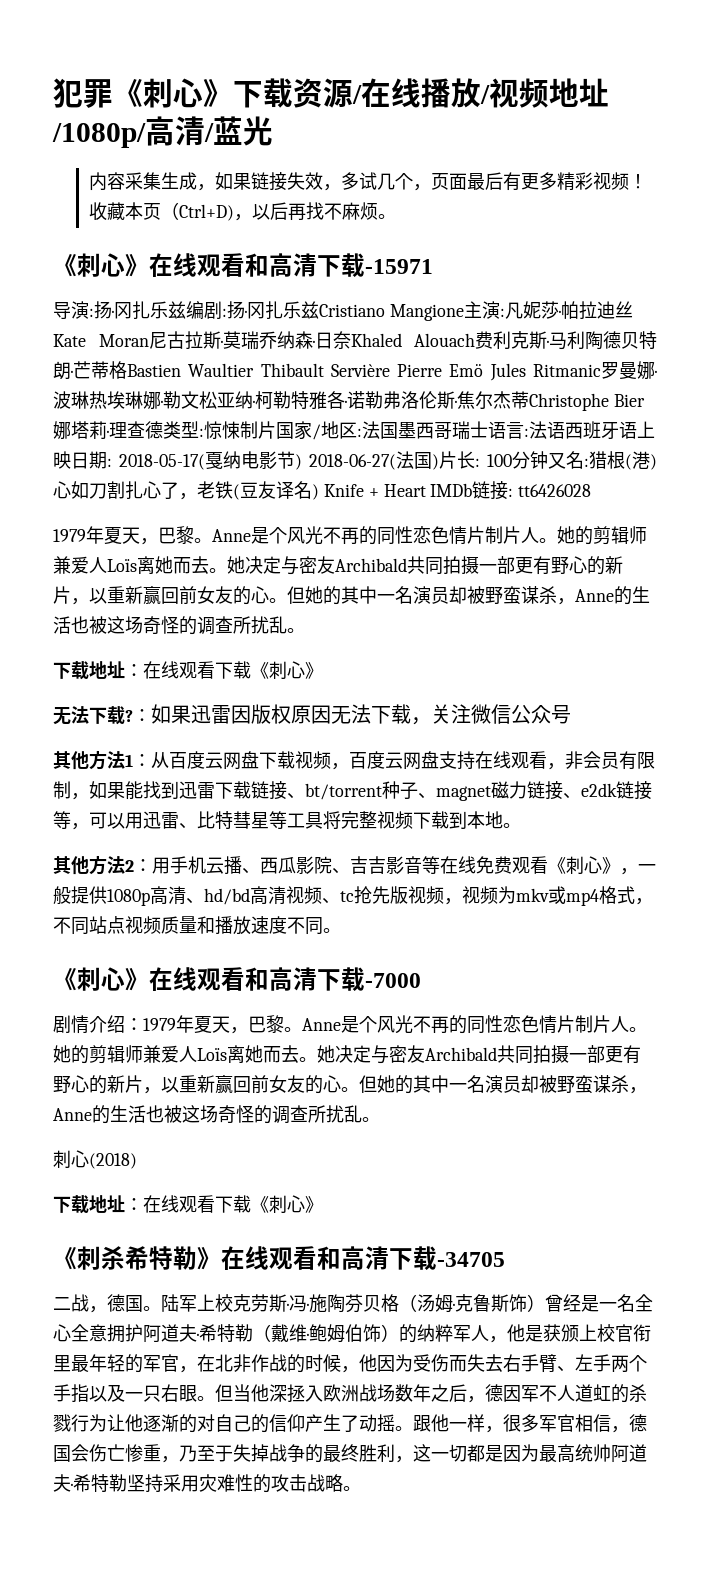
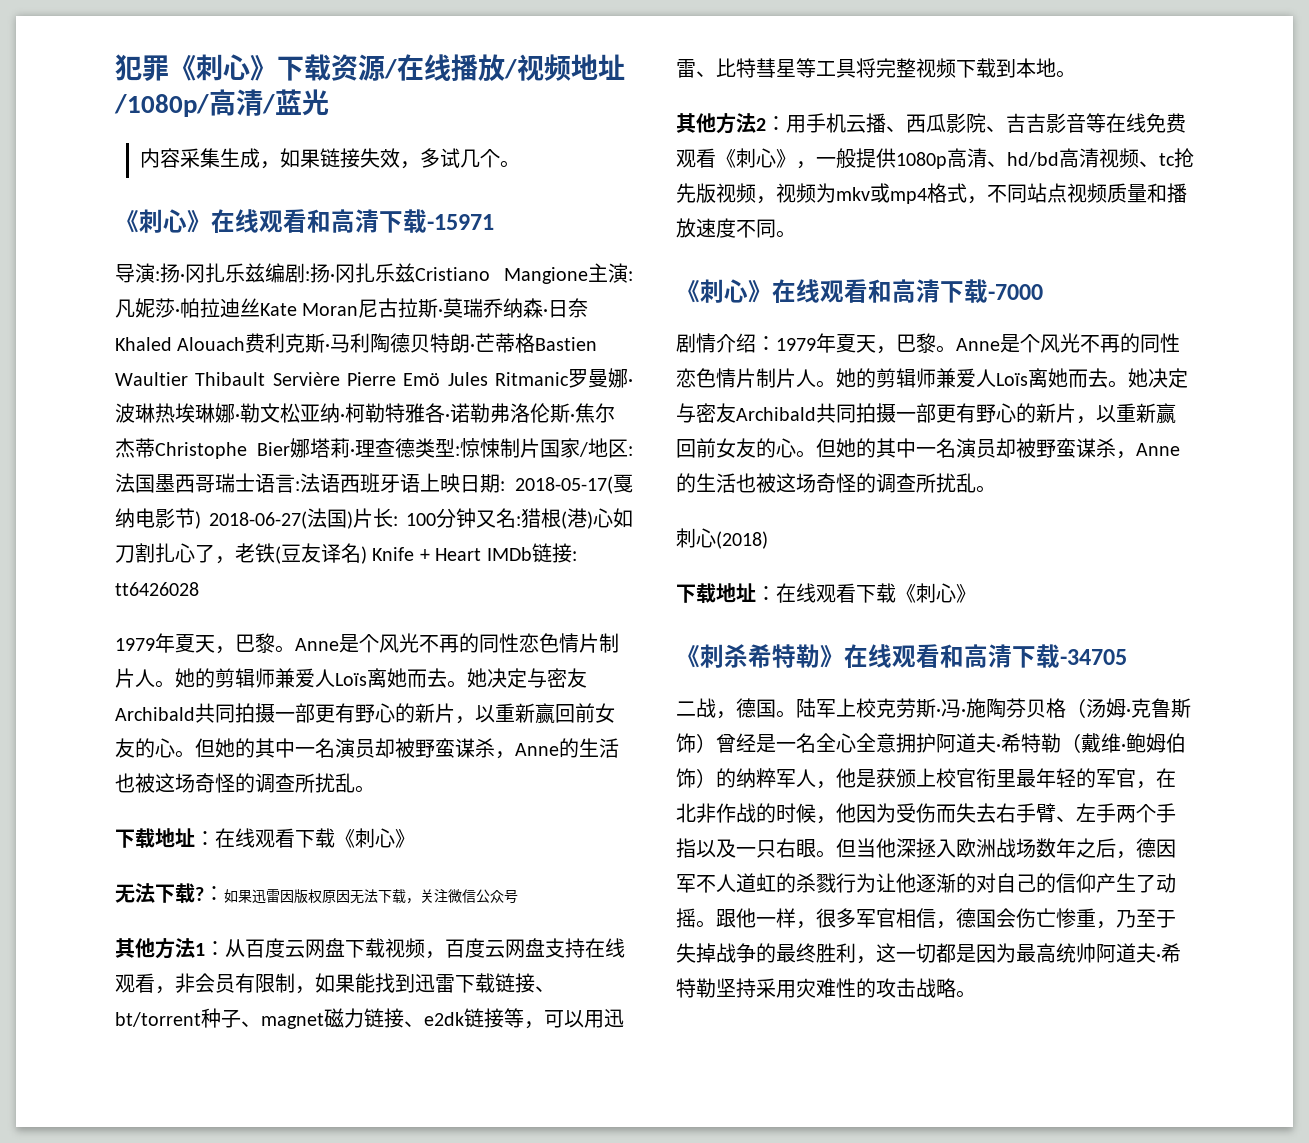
[412,172,647,191] [88,202,378,221] ，页面最后有更多精彩视频！收藏本页（Ctrl+D)，以后再找不麻烦 -> (501, 158) none

